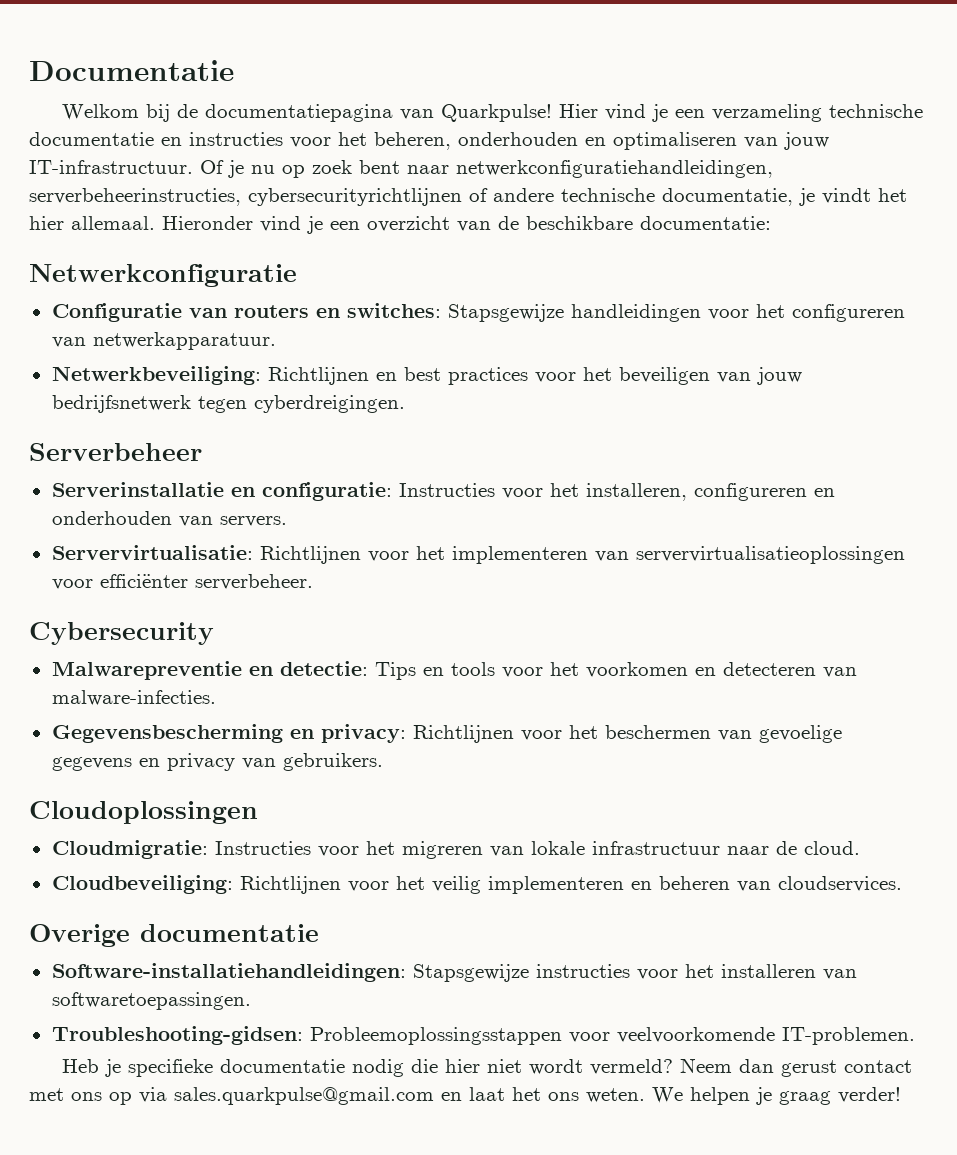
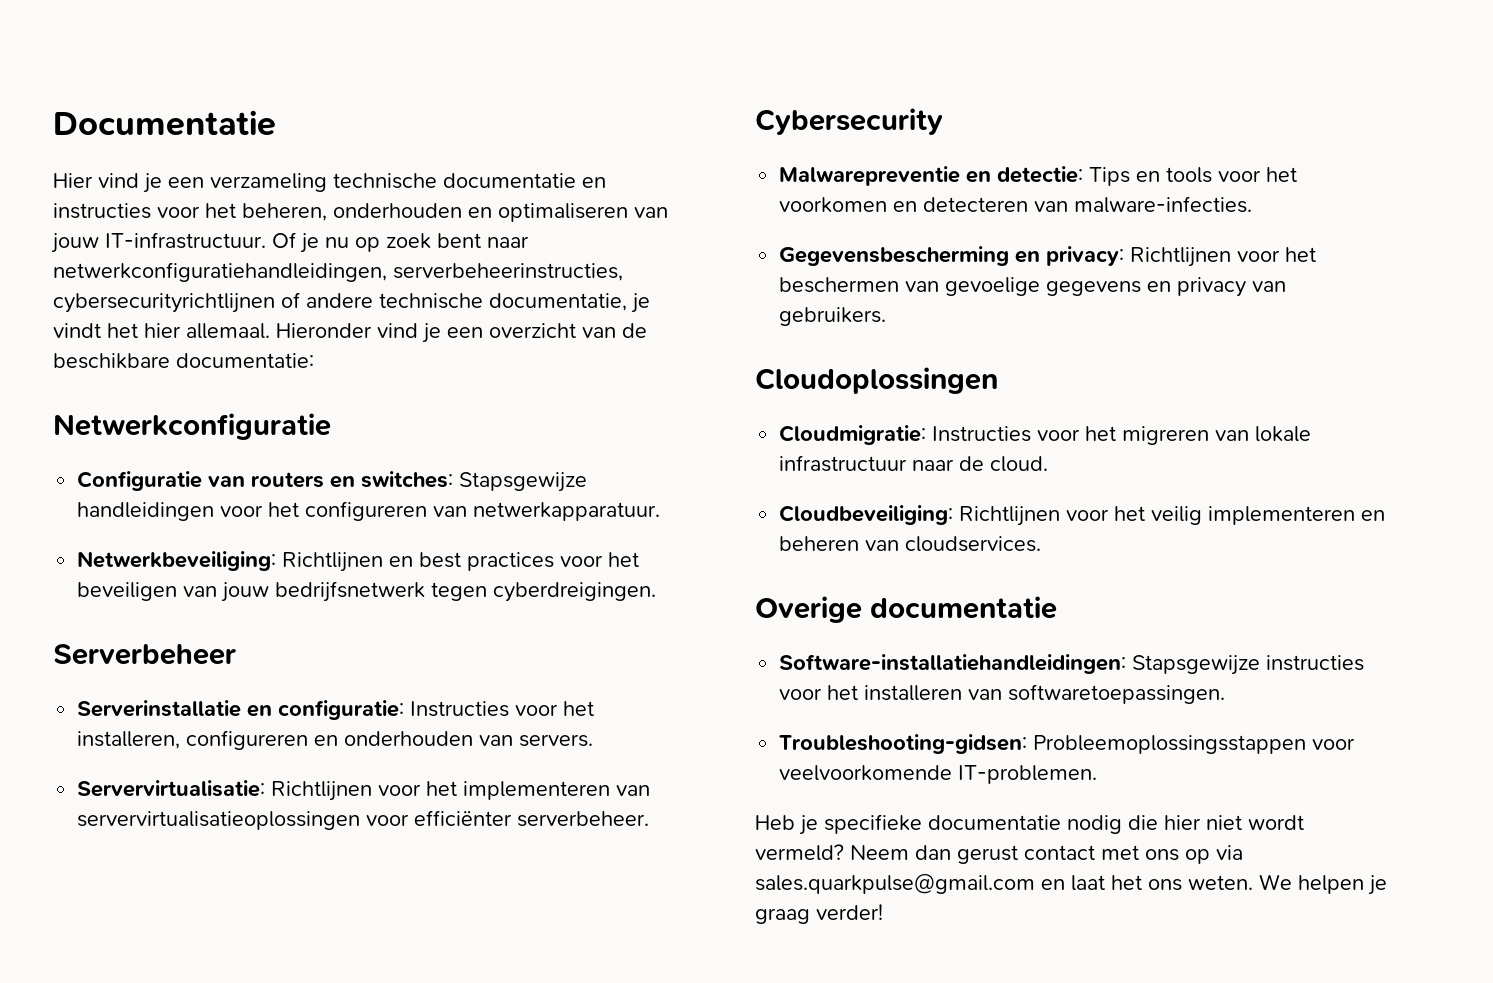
[61,104,552,122] Welkom bij de documentatiepagina van Quarkpulse! -> (276, 123) none

